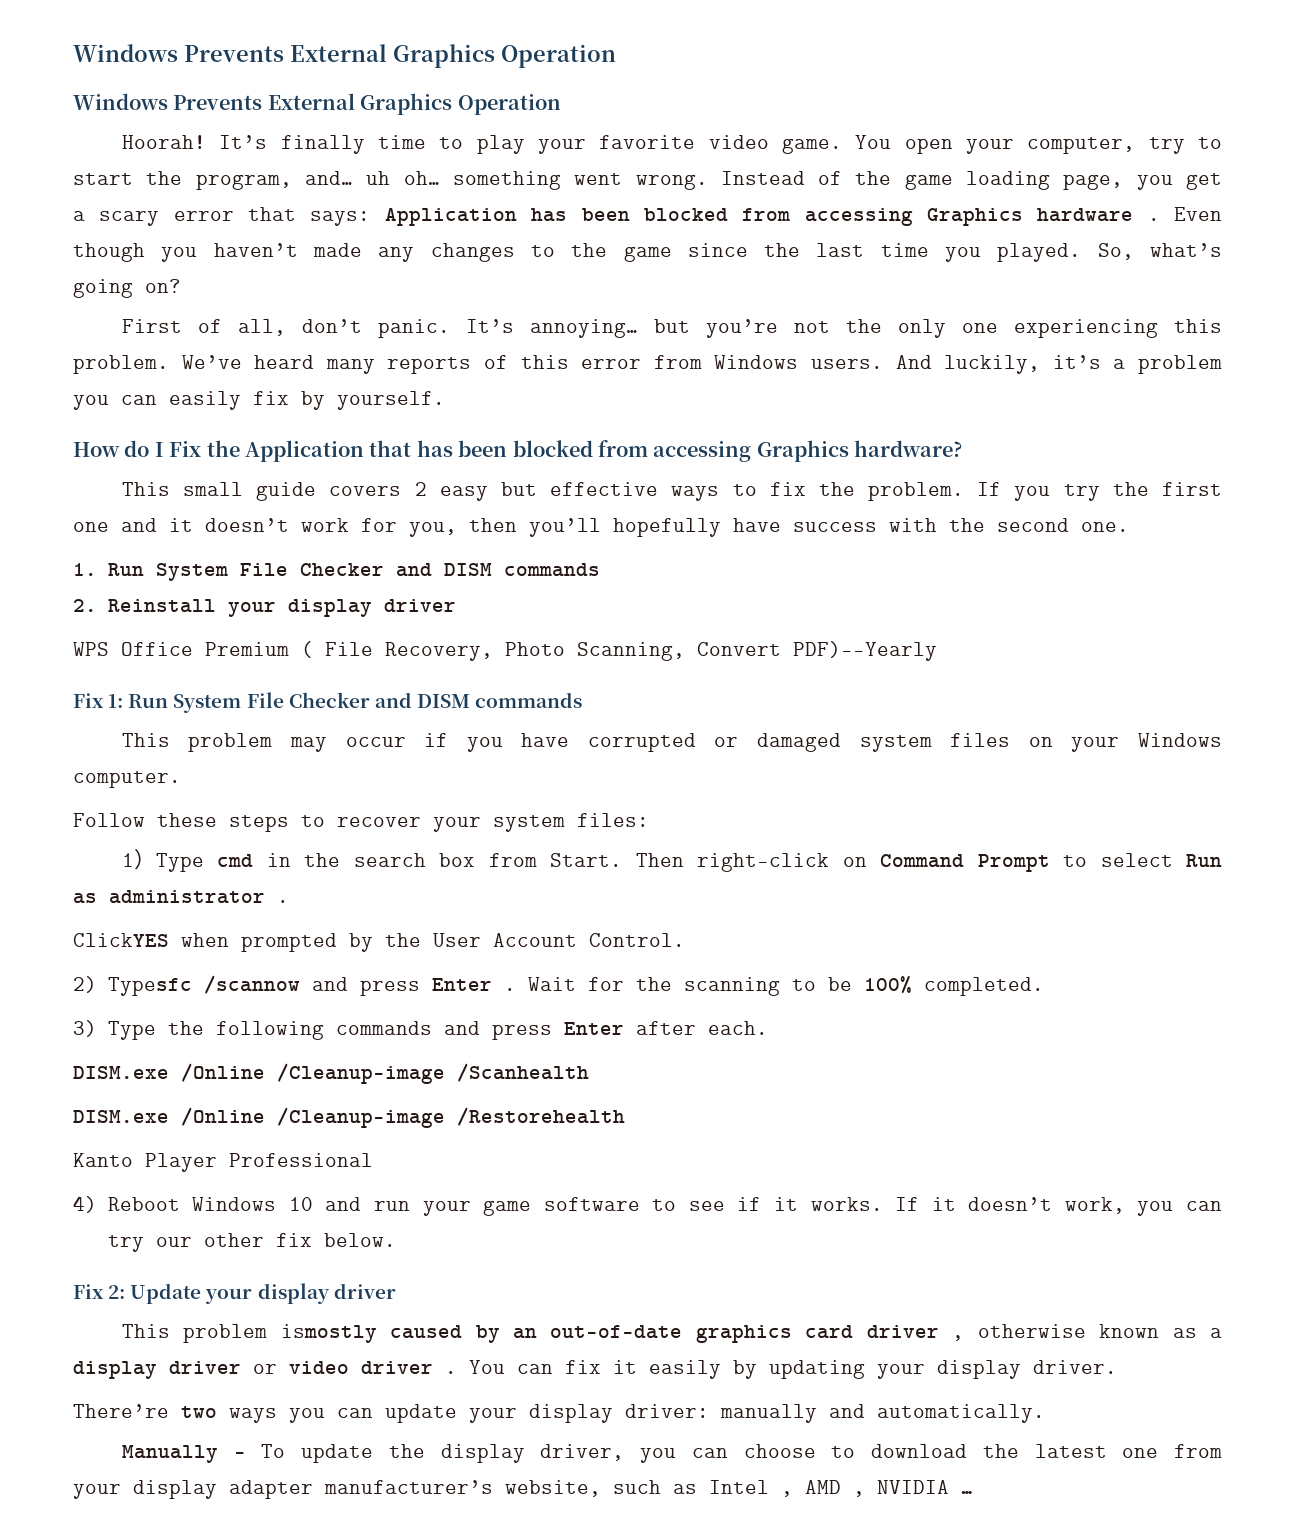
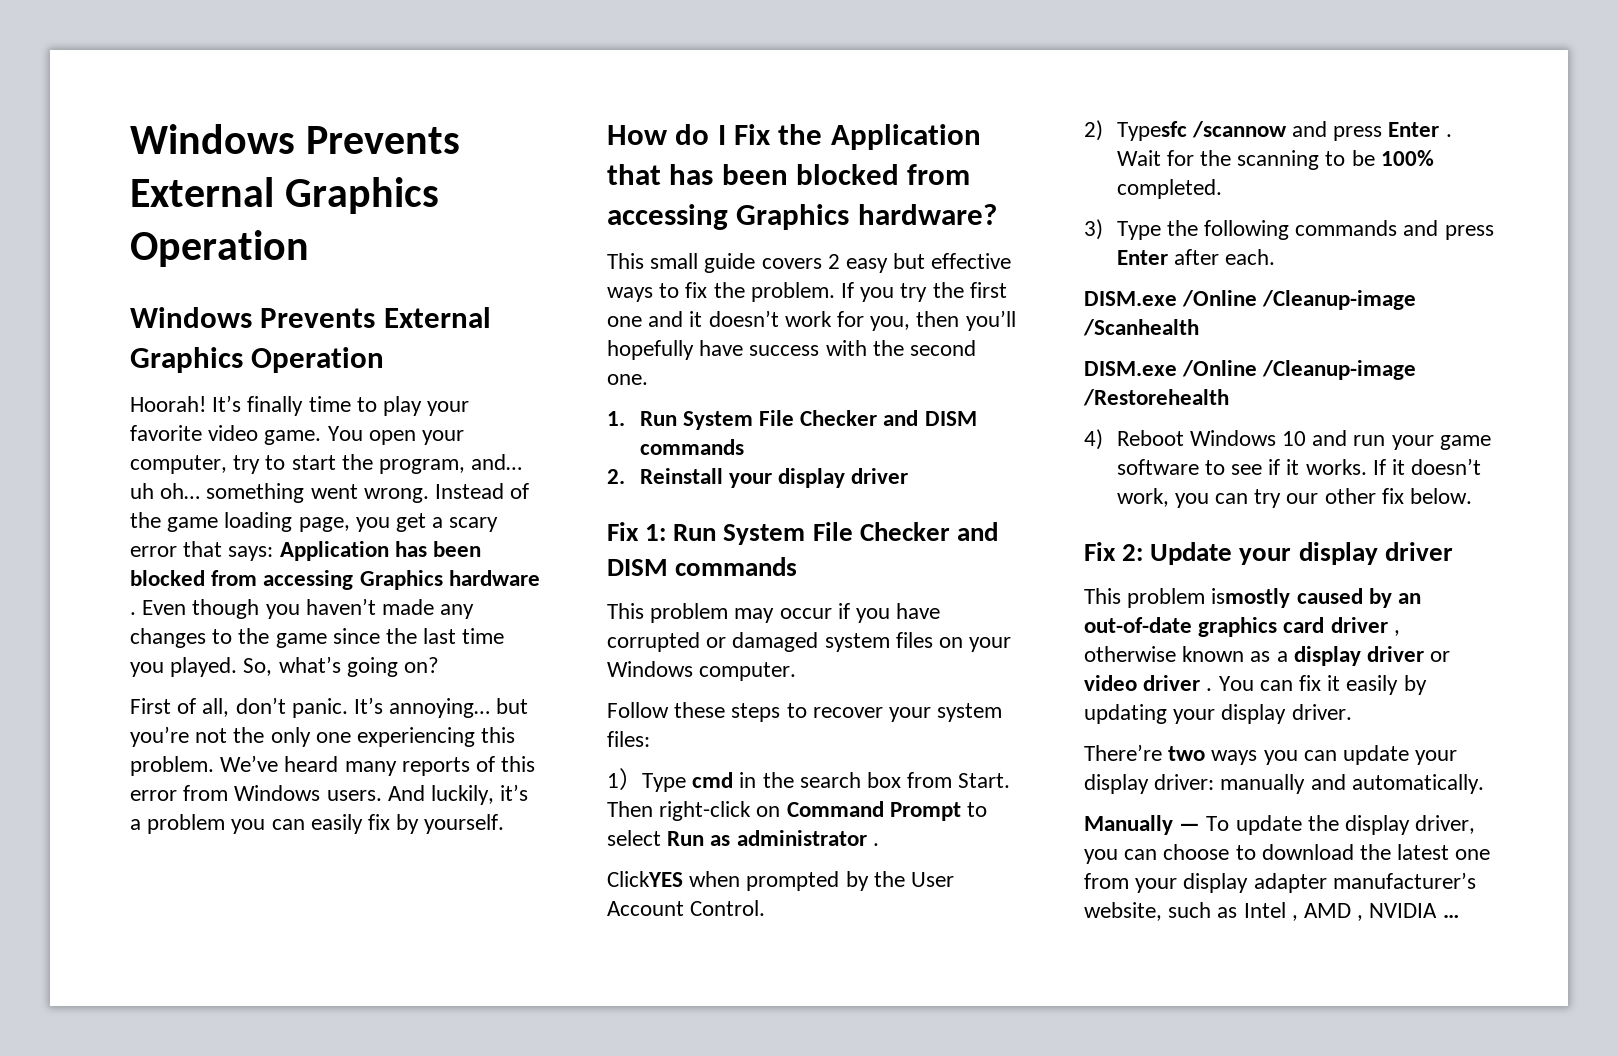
[73,641,937,661] // WPS Office Premium ( File Recovery, Photo Scanning, Convert PDF)--Yearly -> (909, 476) none
[73,1153,373,1172] // Kanto Player Professional -> (1229, 397) none

